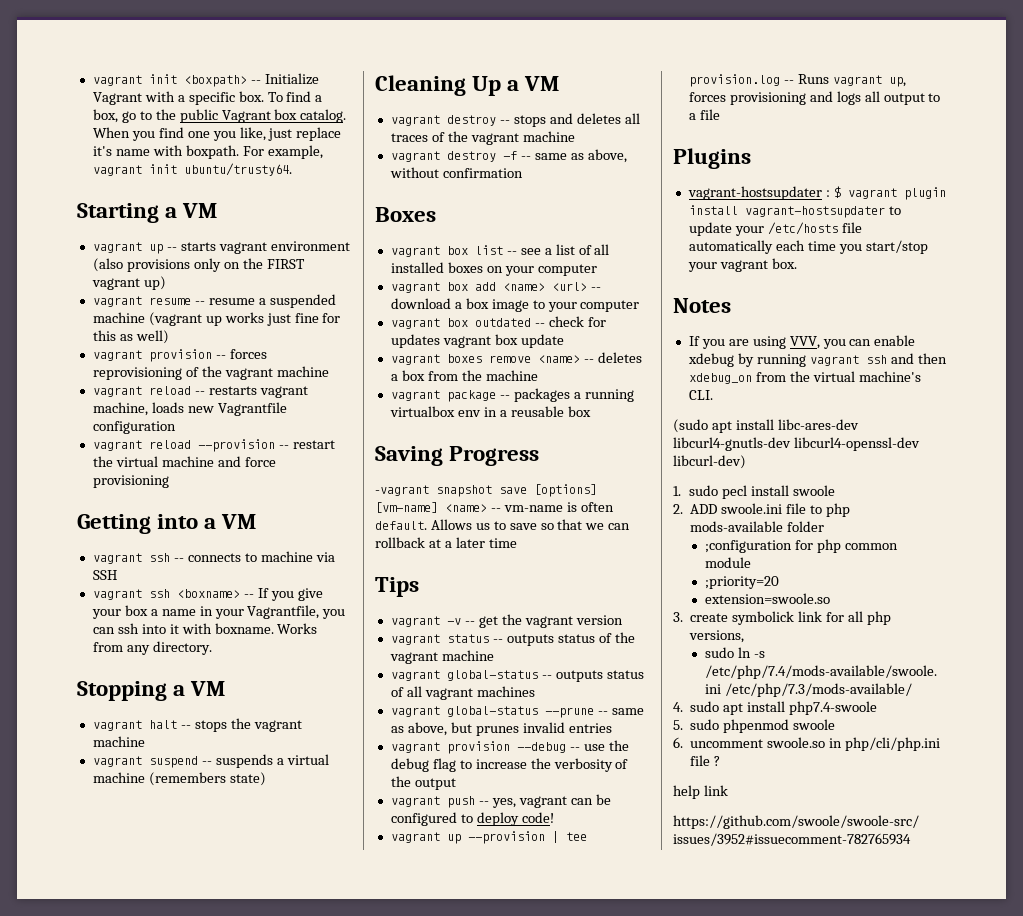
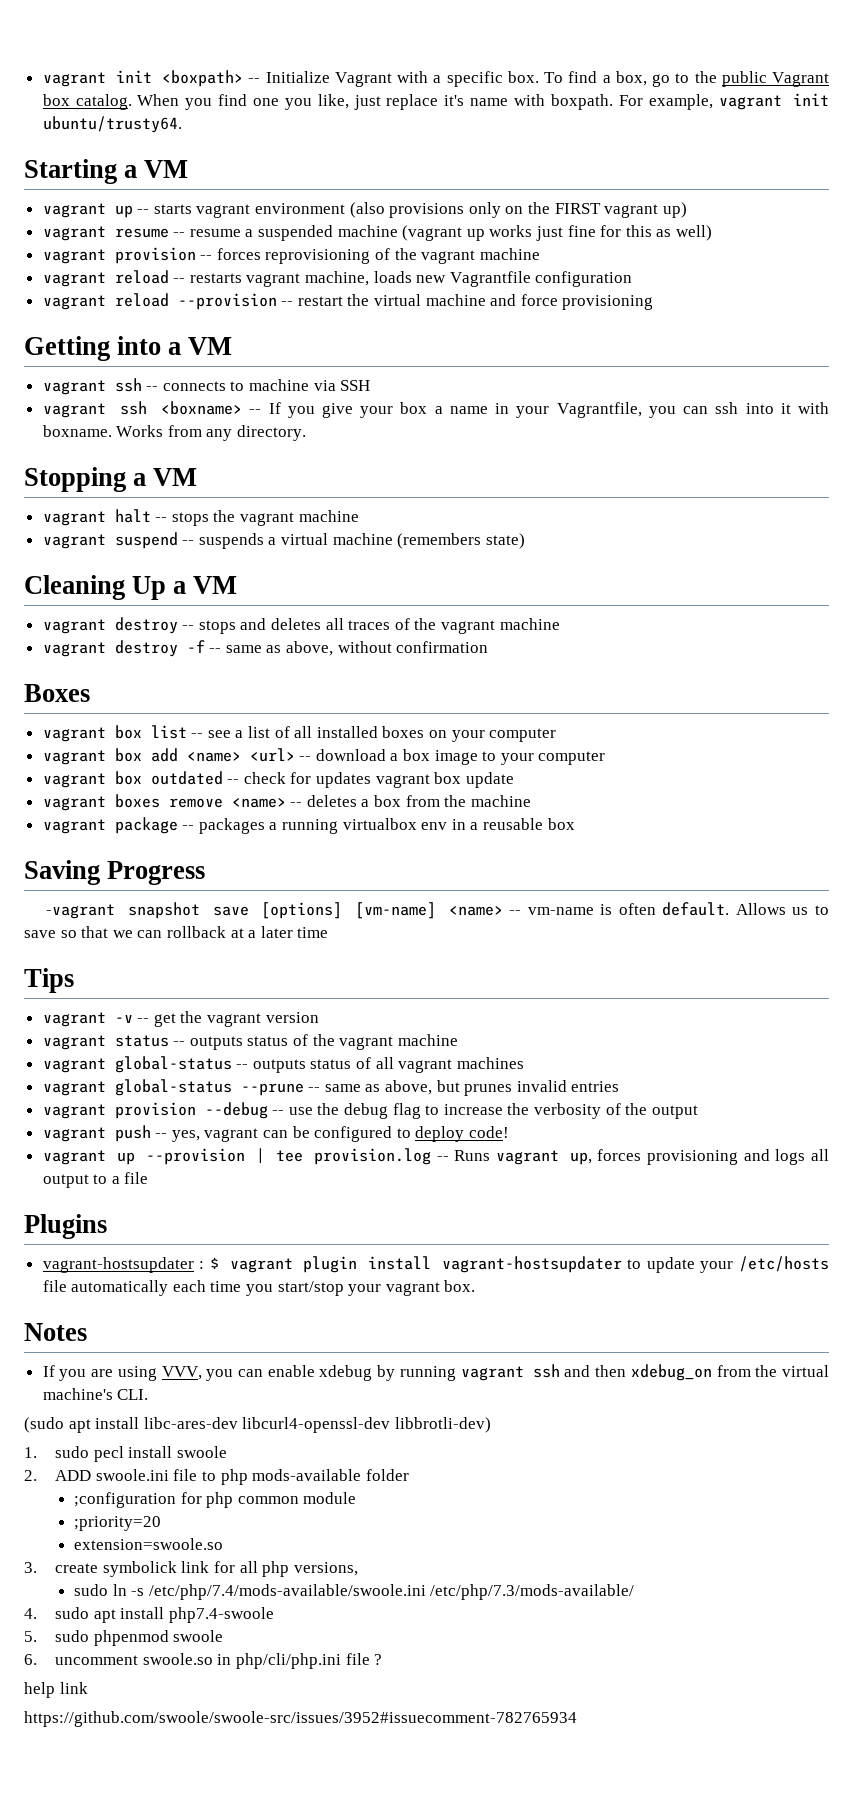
[673,437,920,451] [673,455,746,469] libcurl4-gnutls-dev libcurl4-openssl-dev libcurl-dev) -> [242,1417,491,1433] libcurl4-openssl-dev libbrotli-dev)

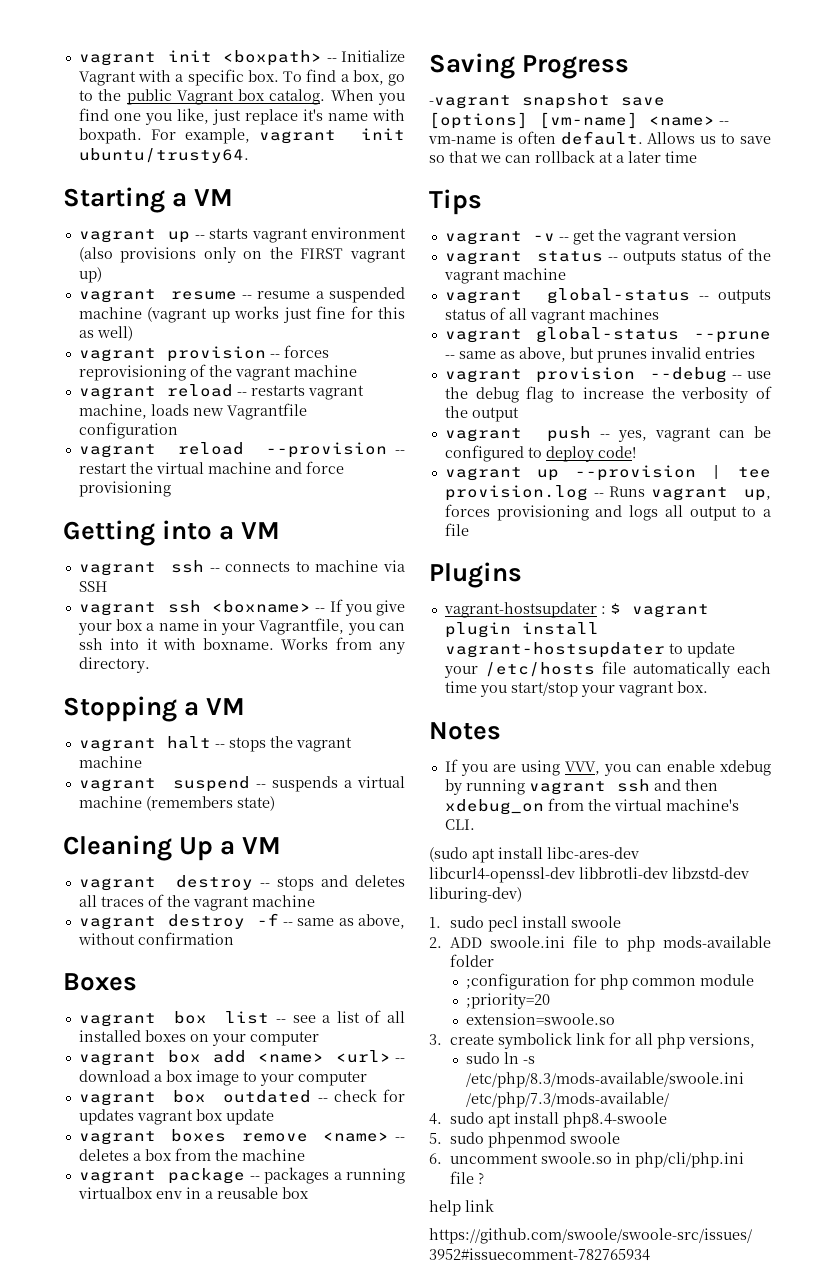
[394,1417,491,1433] libbrotli-dev) -> [579,867,749,879] [429,887,522,903] libbrotli-dev libzstd-dev liburing-dev)
[148,1584,426,1600] /etc/php/7.4/mods-available/swoole.ini -> [466,1072,745,1088] /etc/php/8.3/mods-available/swoole.ini
[169,1607,275,1623] php7.4-swoole -> [563,1112,668,1128] php8.4-swoole

